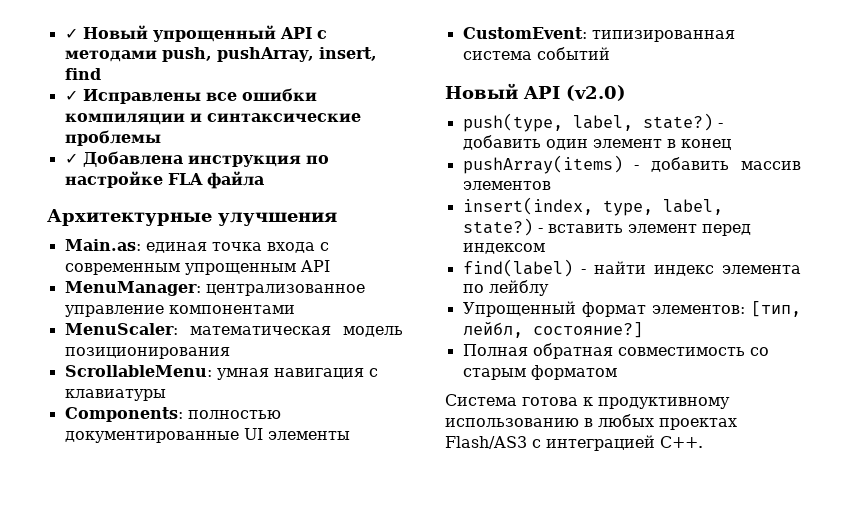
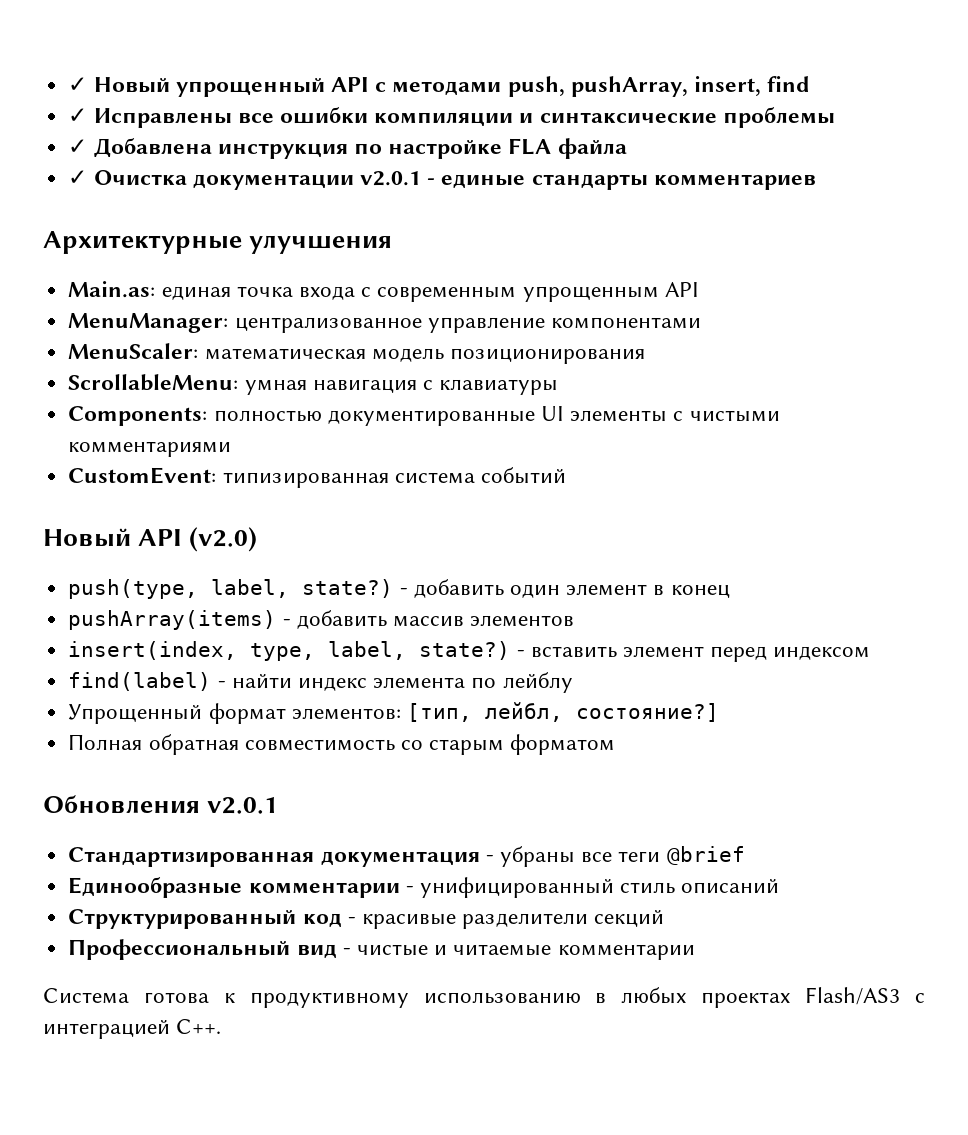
(264, 180) none -> [68,170,816,190] // ✓ Очистка документации v2.0.1 - единые стандарты комментариев
(350, 435) none -> [673,410,780,422] [68,441,232,457] с чистыми комментариями
(617, 372) none -> [43,795,279,814] [68,846,745,867] [68,877,780,898] [68,909,665,929] [68,939,695,960] // Обновления v2.0.1 // Стандартизированная документация - убраны все теги @brief // Единообразные комментарии - унифицированный стиль описаний // Структурированный код - красивые разделители секций // Профессиональный вид - чистые и читаемые комментарии

